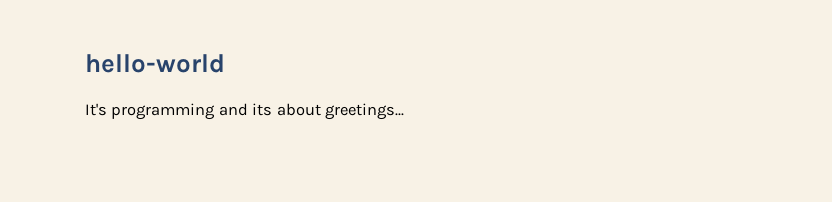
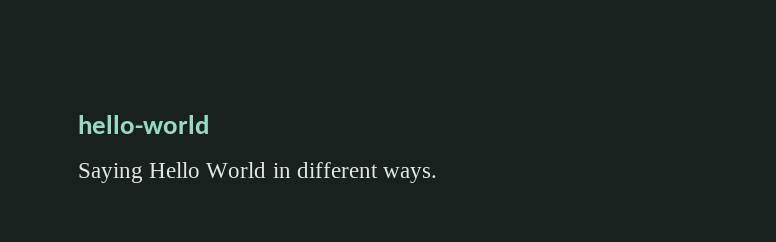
[85,103,405,120] It's programming and its about greetings... -> [78,162,438,183] Saying Hello World in different ways.

